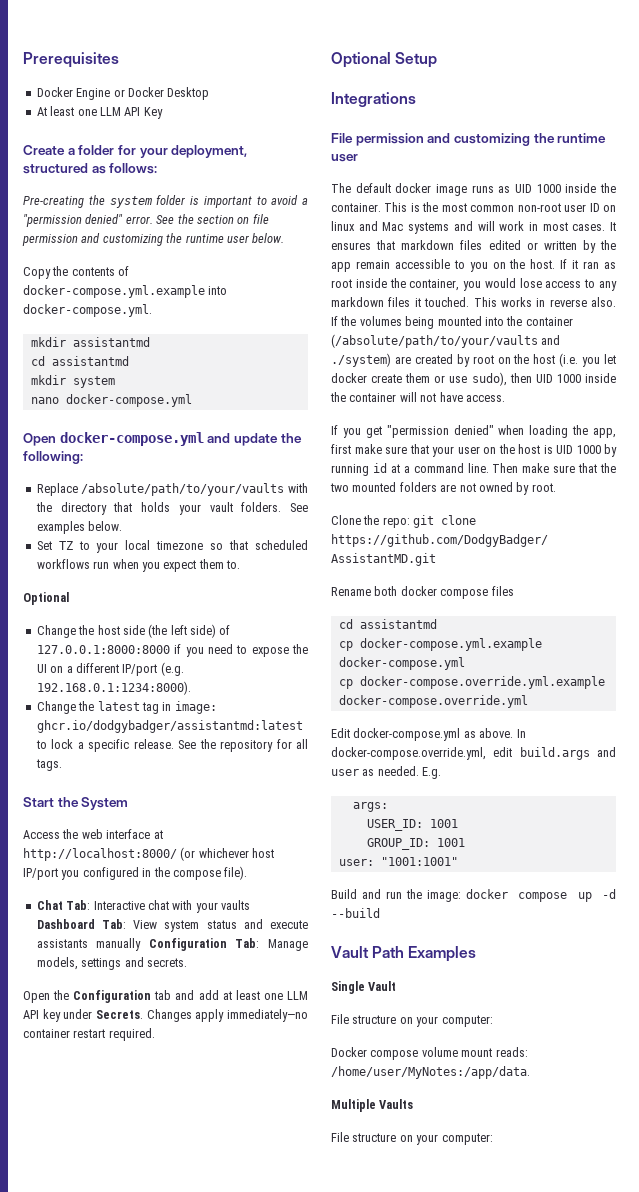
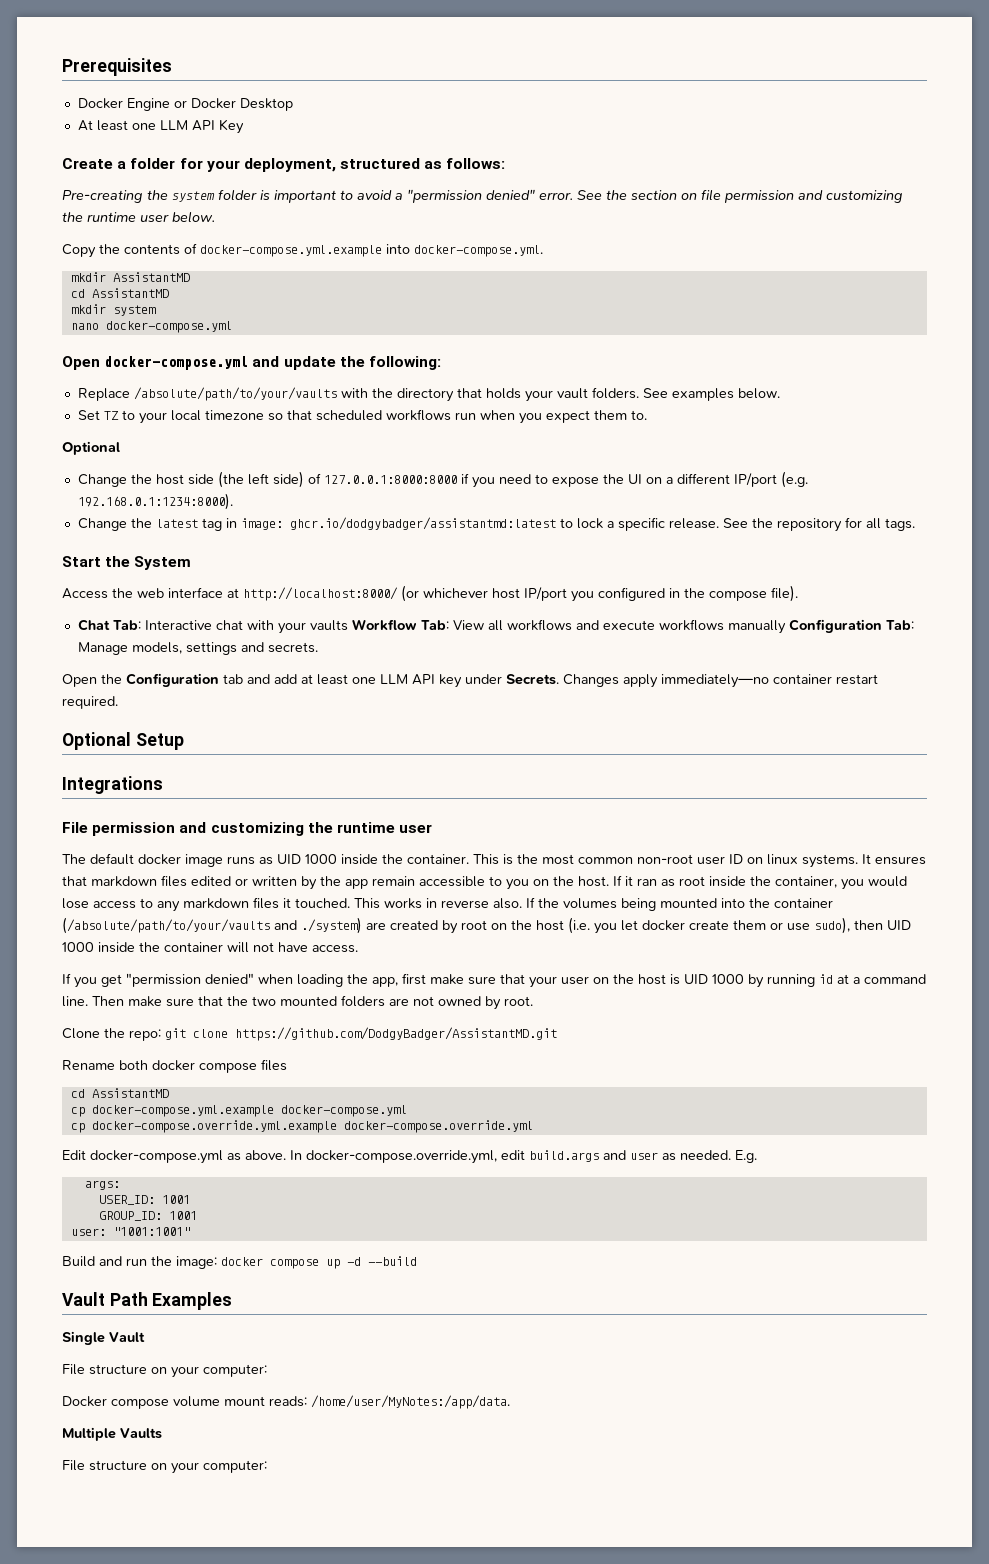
[72,337,150,347] [30,356,129,366] assistantmd // cd assistantmd -> [112,272,190,282] [70,288,169,298] AssistantMD // cd AssistantMD
[36,919,95,929] Dashboard -> [351,619,417,631] Workflow
[164,920,237,932] system status -> [487,619,572,631] all workflows
[36,939,88,948] assistants -> [658,619,724,631] workflows
[358,221,606,234] and Mac systems and will work in most cases. -> [802,854,858,868] systems.
[359,619,437,629] assistantmd -> [91,1088,169,1098] AssistantMD

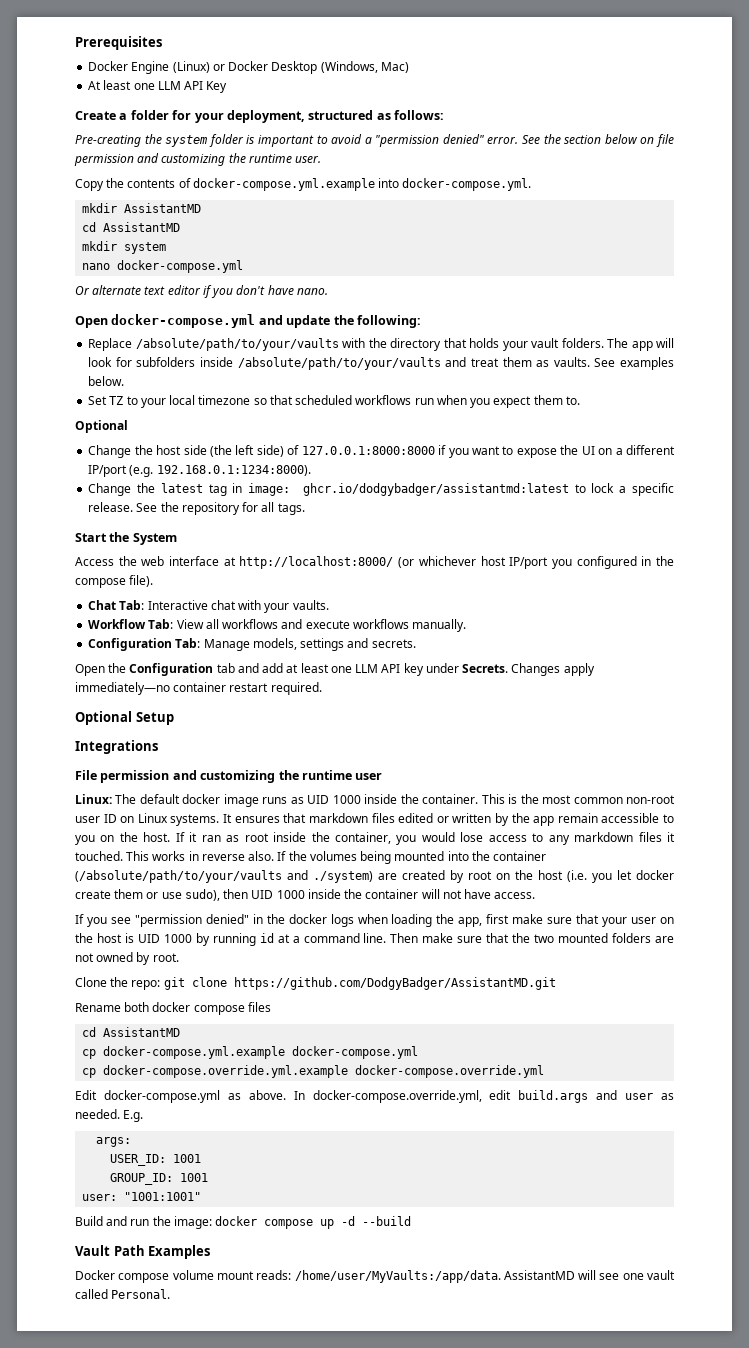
(170, 104) none -> [172,61,210,73] (Linux)
(293, 104) none -> [320,61,409,73] (Windows, Mac)
(677, 195) none -> [604,134,638,144] below
[140,211,215,223] user below. -> [295,155,322,163] user.
(232, 327) none -> [75,285,328,298] // Or alternate text editor if you don't have nano.
(639, 393) none -> [607,338,675,351] [88,357,590,370] The app will look for subfolders inside /absolute/path/to/your/vaults and treat them as vaults.
[498,474,531,484] need -> [471,446,500,455] want
[309,620,348,631] vaults -> [292,600,329,610] vaults. //
[727,620,786,634] manually -> [412,619,467,632] manually. //
(433, 828) none -> [75,794,112,804] Linux:
[767,854,798,865] linux -> [137,813,168,823] Linux
[101,973,254,987] get "permission denied" -> [110,914,354,927] see "permission denied" in the docker logs
[62,1331,145,1345] [62,1364,267,1378] // Single Vault // File structure on your computer: -> (211, 1252) none
[311,1395,510,1409] [62,1427,162,1441] [62,1460,267,1474] /home/user/MyNotes:/app/data. // Multiple Vaults // File structure on your computer: -> [294,1270,675,1283] [75,1289,171,1299] /home/user/MyVaults:/app/data. AssistantMD will see one vault called Personal.

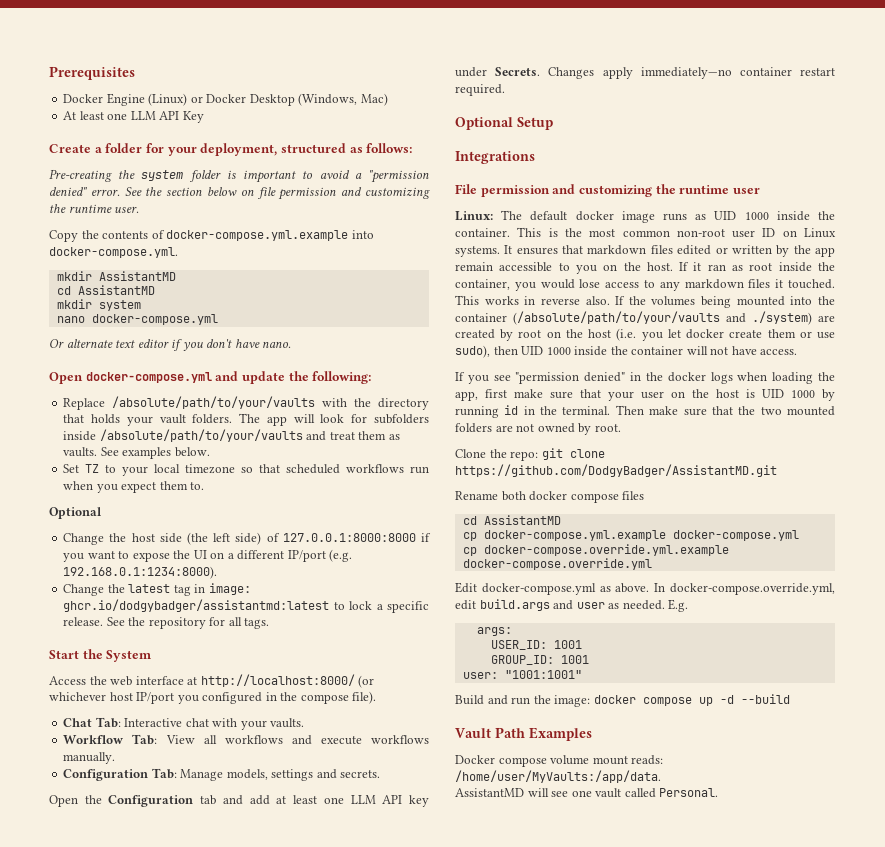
[277,933,387,943] at a command line. -> [523,406,611,415] in the terminal.
(501, 1276) none -> (661, 776) //

